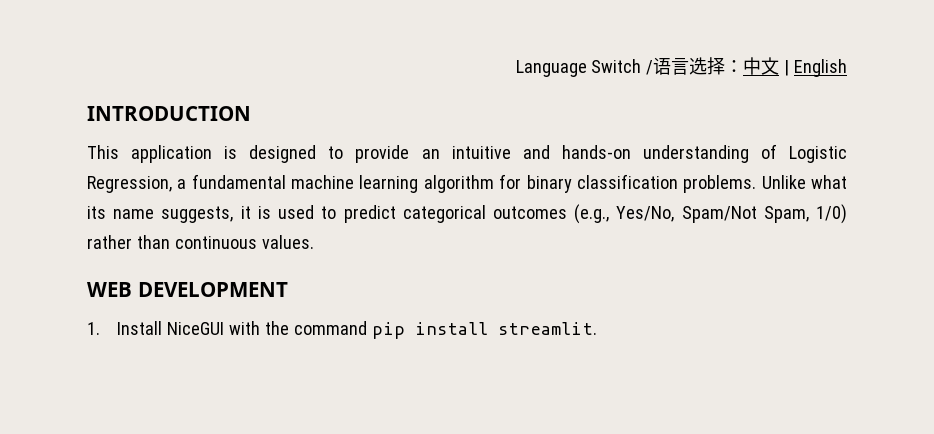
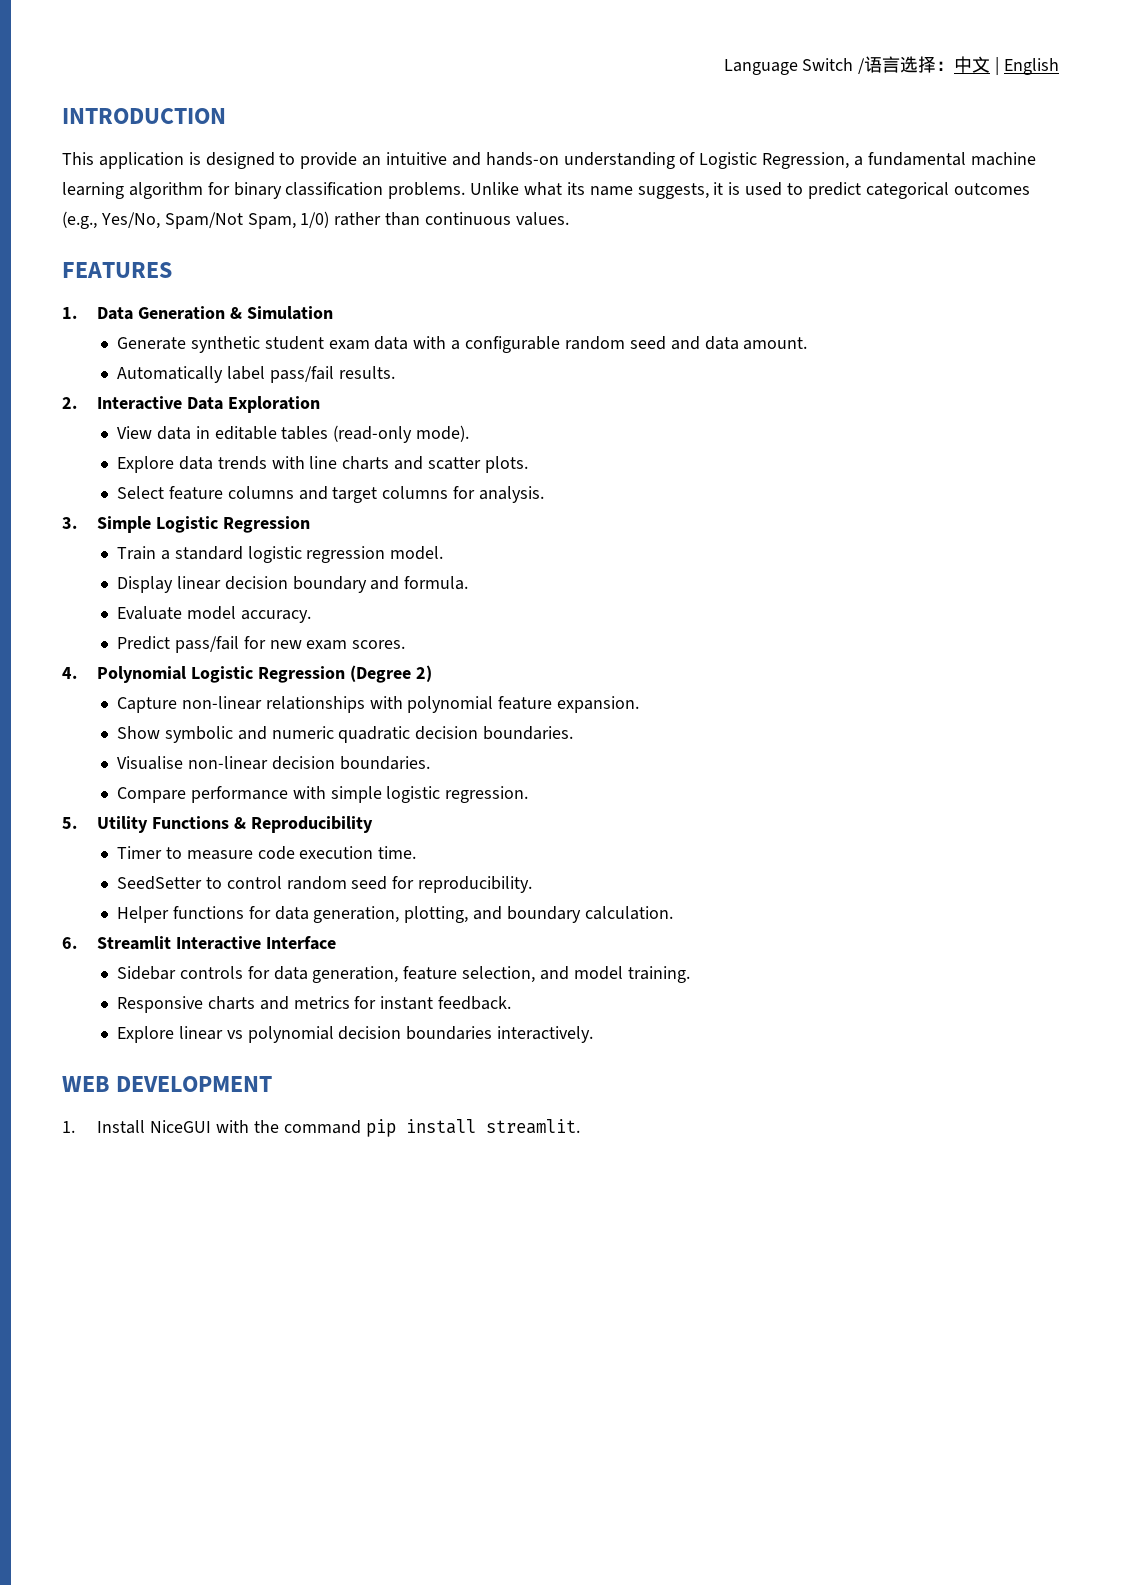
(314, 242) none -> [62,262,172,278] [62,306,333,320] [117,336,808,353] [117,366,395,383] [62,396,320,413] [117,425,470,443] [117,456,528,473] [117,486,545,503] [62,516,310,533] [117,546,444,563] [117,576,469,593] [117,606,311,623] [117,636,406,653] [62,665,432,683] [117,696,640,713] [117,726,574,743] [117,756,430,770] [117,786,529,803] [62,816,373,833] [117,846,417,860] [117,876,533,893] [117,906,673,923] [62,936,336,950] [117,966,690,983] [117,996,512,1013] [117,1026,594,1043] // FEATURES // 1. Data Generation & Simulation // Generate synthetic student exam data with a configurable random seed and data amount. // Automatically label pass/fail results. // 2. Interactive Data Exploration // View data in editable tables (read-only mode). // Explore data trends with line charts and scatter plots. // Select feature columns and target columns for analysis. // 3. Simple Logistic Regression // Train a standard logistic regression model. // Display linear decision boundary and formula. // Evaluate model accuracy. // Predict pass/fail for new exam scores. // 4. Polynomial Logistic Regression (Degree 2) // Capture non-linear relationships with polynomial feature expansion. // Show symbolic and numeric quadratic decision boundaries. // Visualise non-linear decision boundaries. // Compare performance with simple logistic regression. // 5. Utility Functions & Reproducibility // Timer to measure code execution time. // SeedSetter to control random seed for reproducibility. // Helper functions for data generation, plotting, and boundary calculation. // 6. Streamlit Interactive Interface // Sidebar controls for data generation, feature selection, and model training. // Responsive charts and metrics for instant feedback. // Explore linear vs polynomial decision boundaries interactively.

